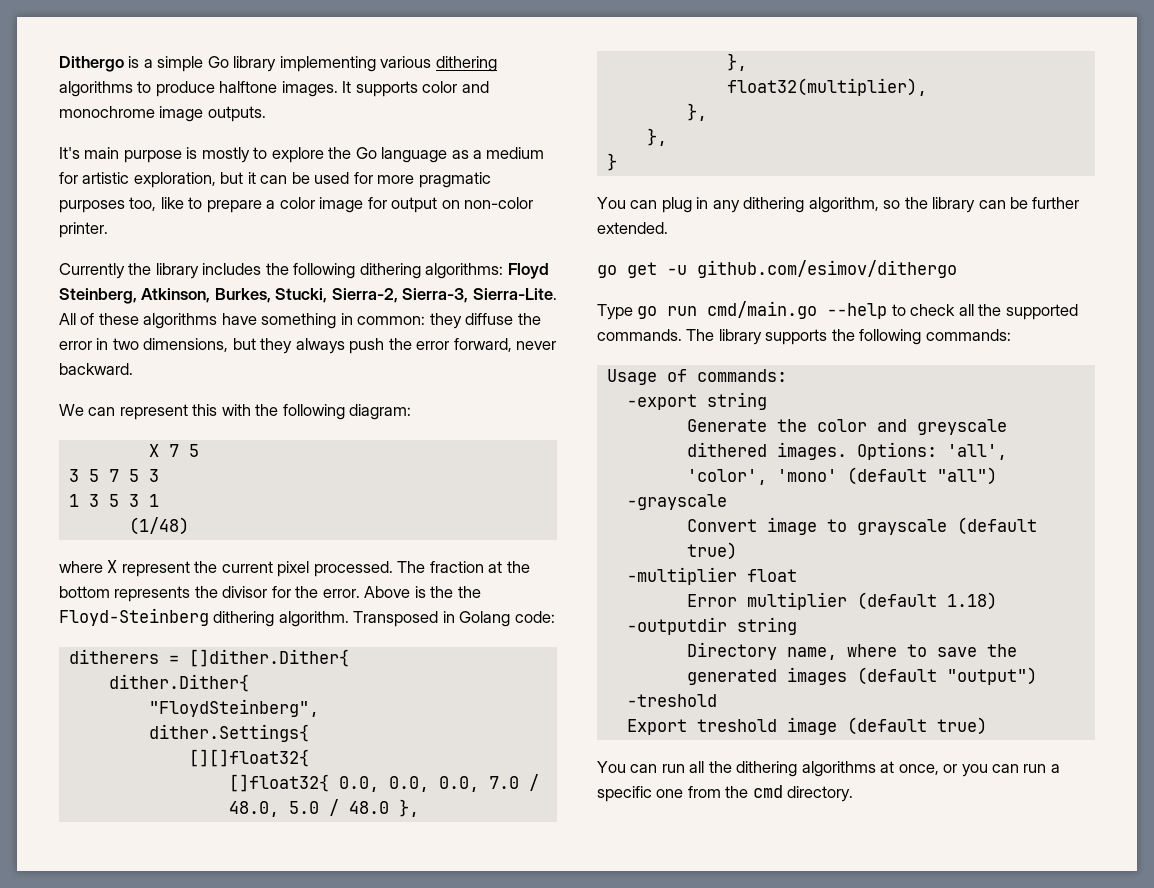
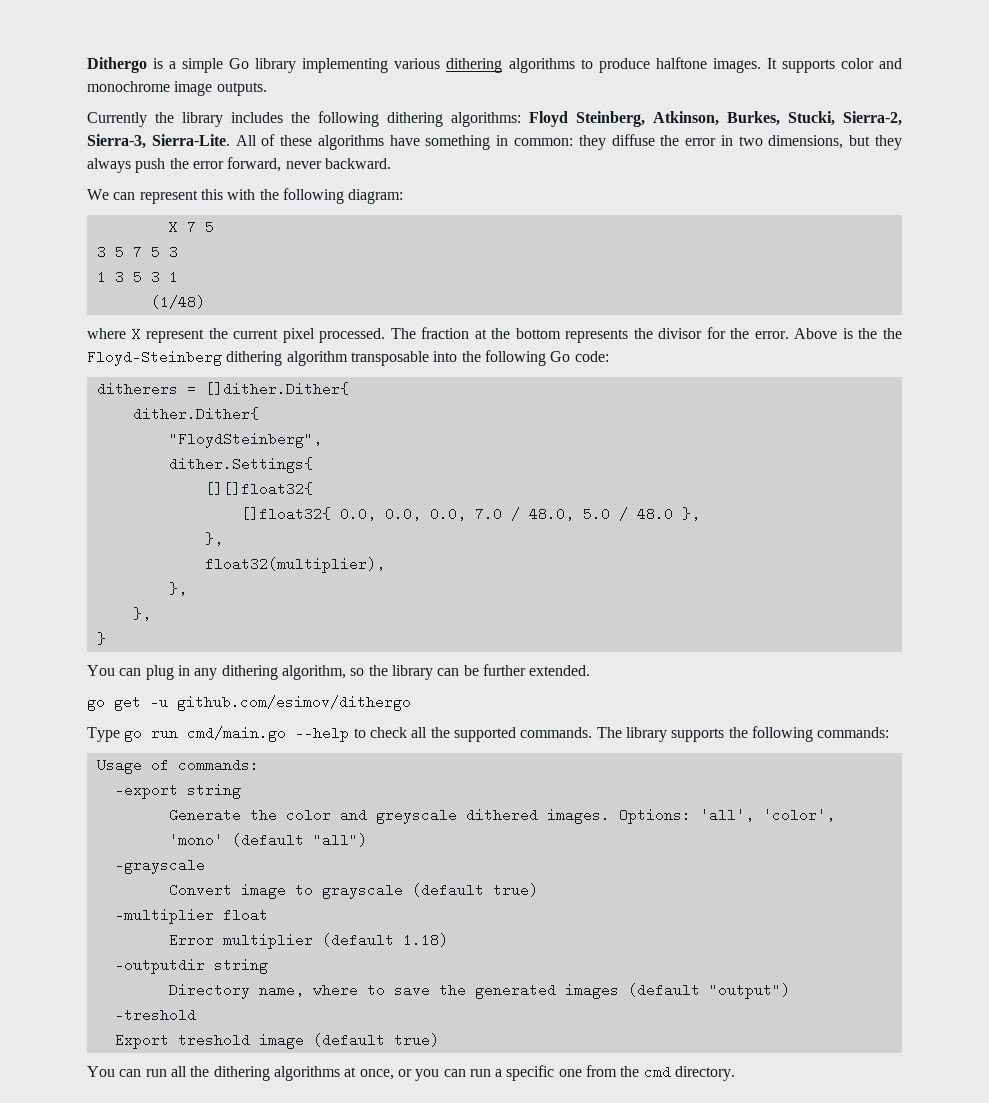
[59,147,545,163] [59,172,491,188] [59,197,534,213] [59,222,108,238] // It's main purpose is mostly to explore the Go language as a medium for artistic exploration, but it can be used for more pragmatic purposes too, like to prepare a color image for output on non-color printer. -> (267, 89) none
[278,611,511,627] algorithm. Transposed in Golang -> [286,350,571,366] algorithm transposable into the following Go

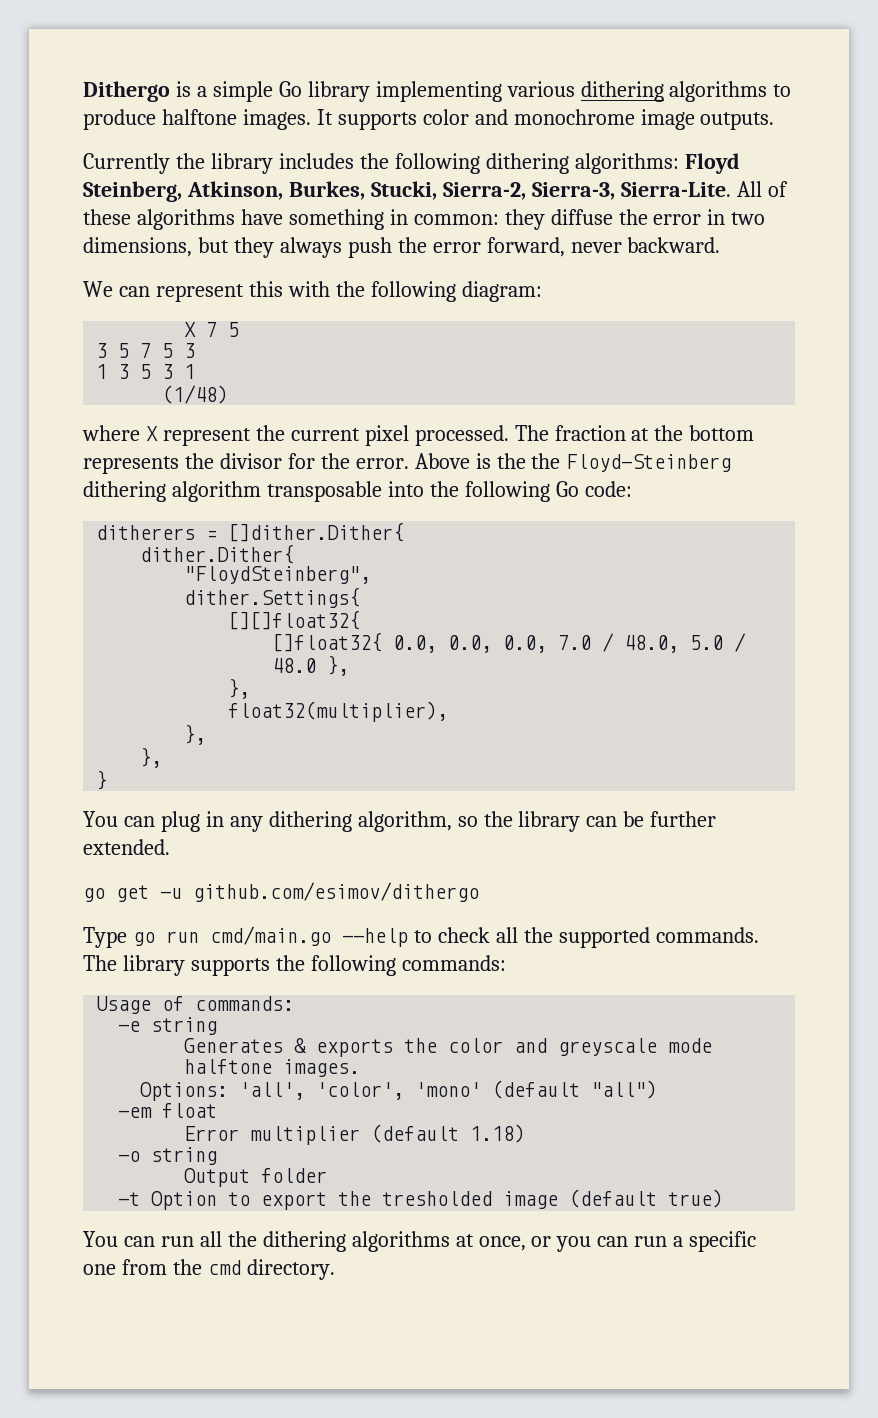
[114,783,241,799] [168,808,241,822] -export string // Generate -> [118,1017,218,1035] [184,1038,394,1057] -e string // Generates & exports
[465,808,610,824] dithered images. -> [668,1038,713,1053] [184,1059,361,1077] mode halftone images. //
[114,858,205,874] [168,883,538,899] [114,908,214,924] -grayscale // Convert image to grayscale (default true) // -multiplier -> [118,1107,153,1118] -em
[114,958,268,974] [168,983,790,999] [114,1008,196,1022] [114,1033,250,1049] -outputdir string // Directory name, where to save the generated images (default "output") // -treshold // Export treshold -> [118,1147,218,1165] [184,1168,328,1187] [118,1191,493,1210] -o string // Output folder // -t Option to export the tresholded

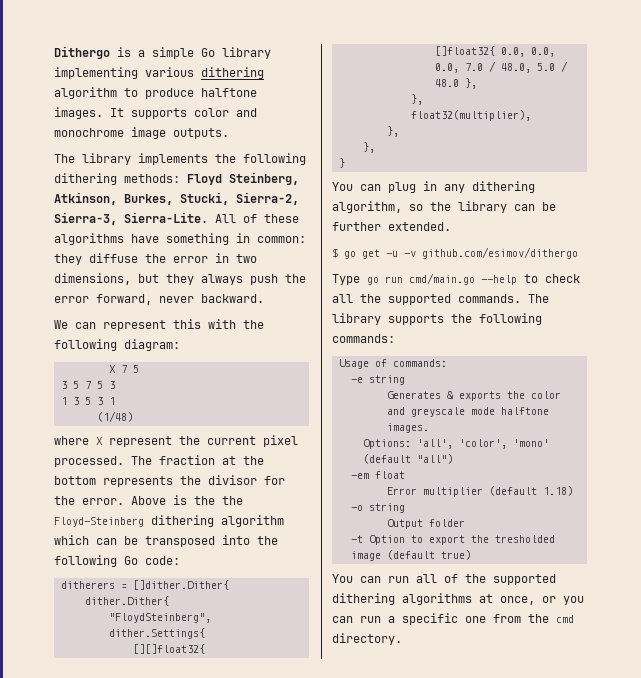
[669,81,768,102] algorithms -> [54,87,117,99] algorithm
[83,153,354,174] Currently the library includes -> [54,153,208,165] The library implements
[574,153,679,174] algorithms: -> [124,174,180,183] methods:
[266,481,382,502] transposable -> [54,535,215,547] which can be transposed
(170, 847) none -> [332,248,338,258] $
(182, 893) none -> [404,251,416,257] -v
[227,1231,257,1247] the -> [444,574,556,585] of the supported

